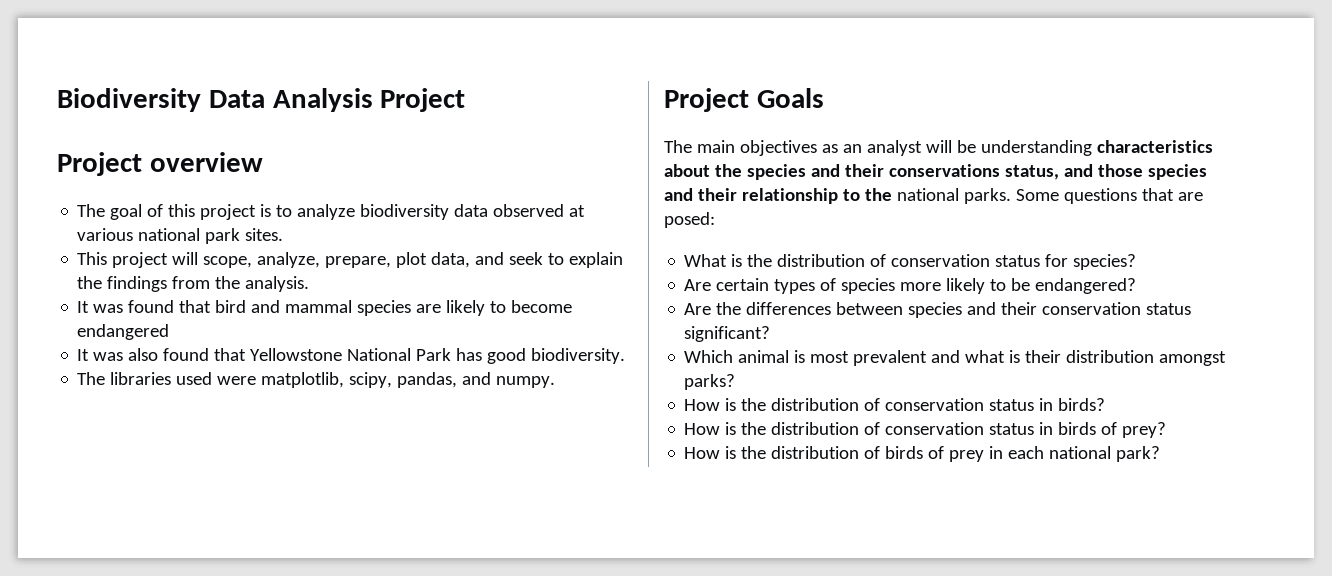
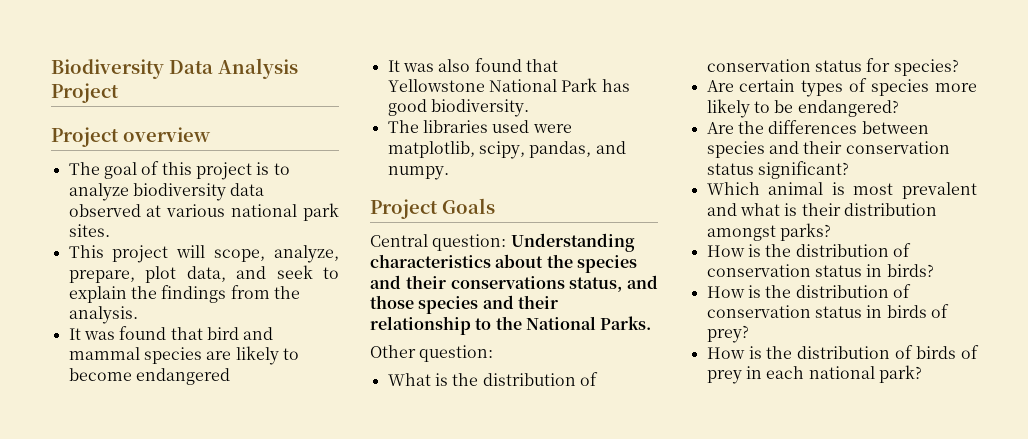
[664,140,1092,156] The main objectives as an analyst will be understanding -> [370,233,635,252] Central question: Understanding
[896,188,1203,204] [664,212,715,228] national parks. Some questions that are posed: -> [525,316,652,330] [370,345,494,362] National Parks. // Other question:

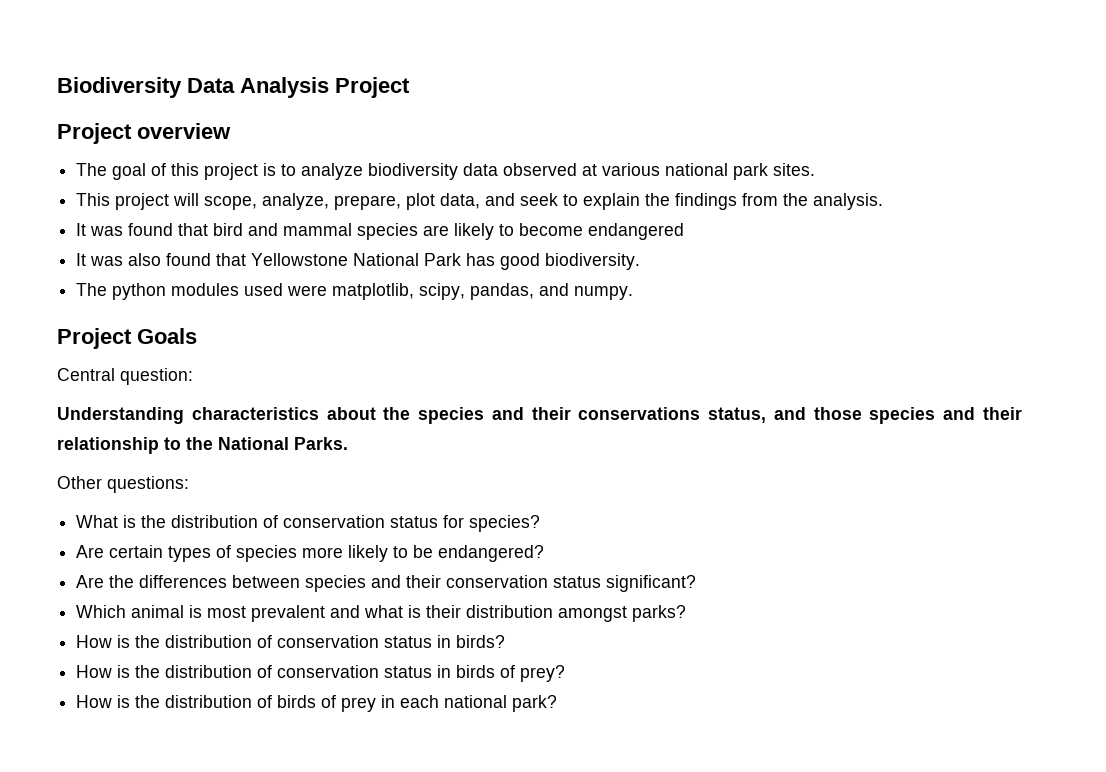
[422,120,488,133] libraries -> [112,283,240,300] python modules
(507, 242) none -> (193, 376) //
[419,345,494,362] question: -> [107,476,189,493] questions:

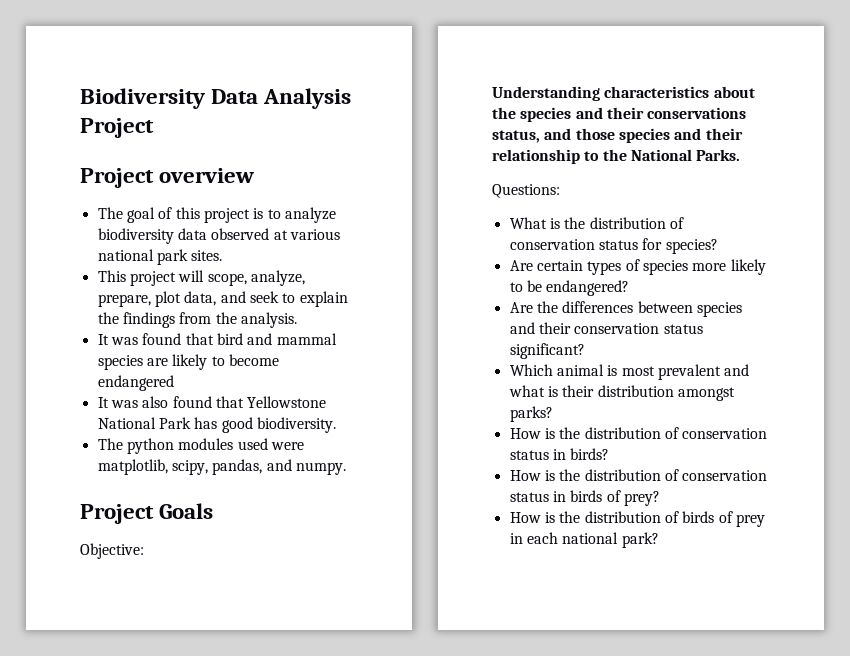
[57,368,193,385] Central question: -> [80,543,144,559] Objective:
[57,476,189,493] Other questions: -> [492,184,560,198] Questions:

